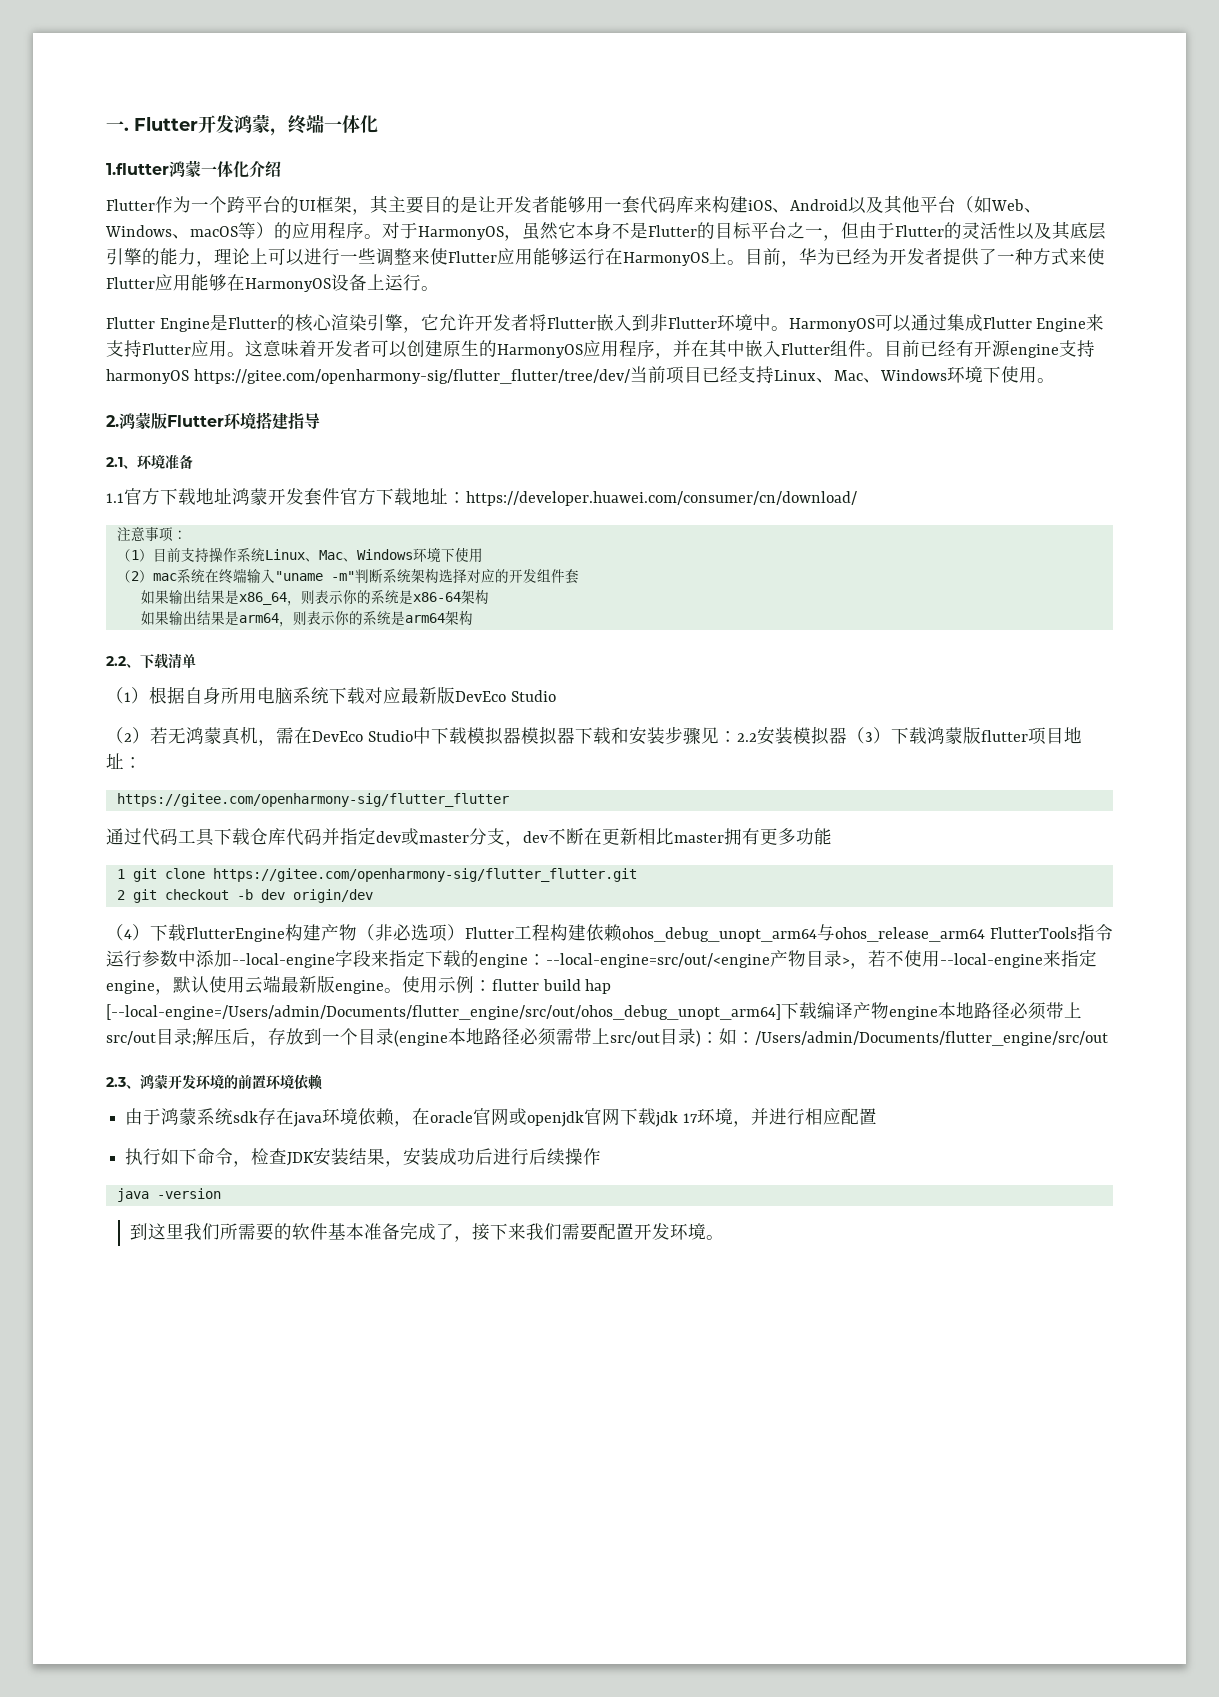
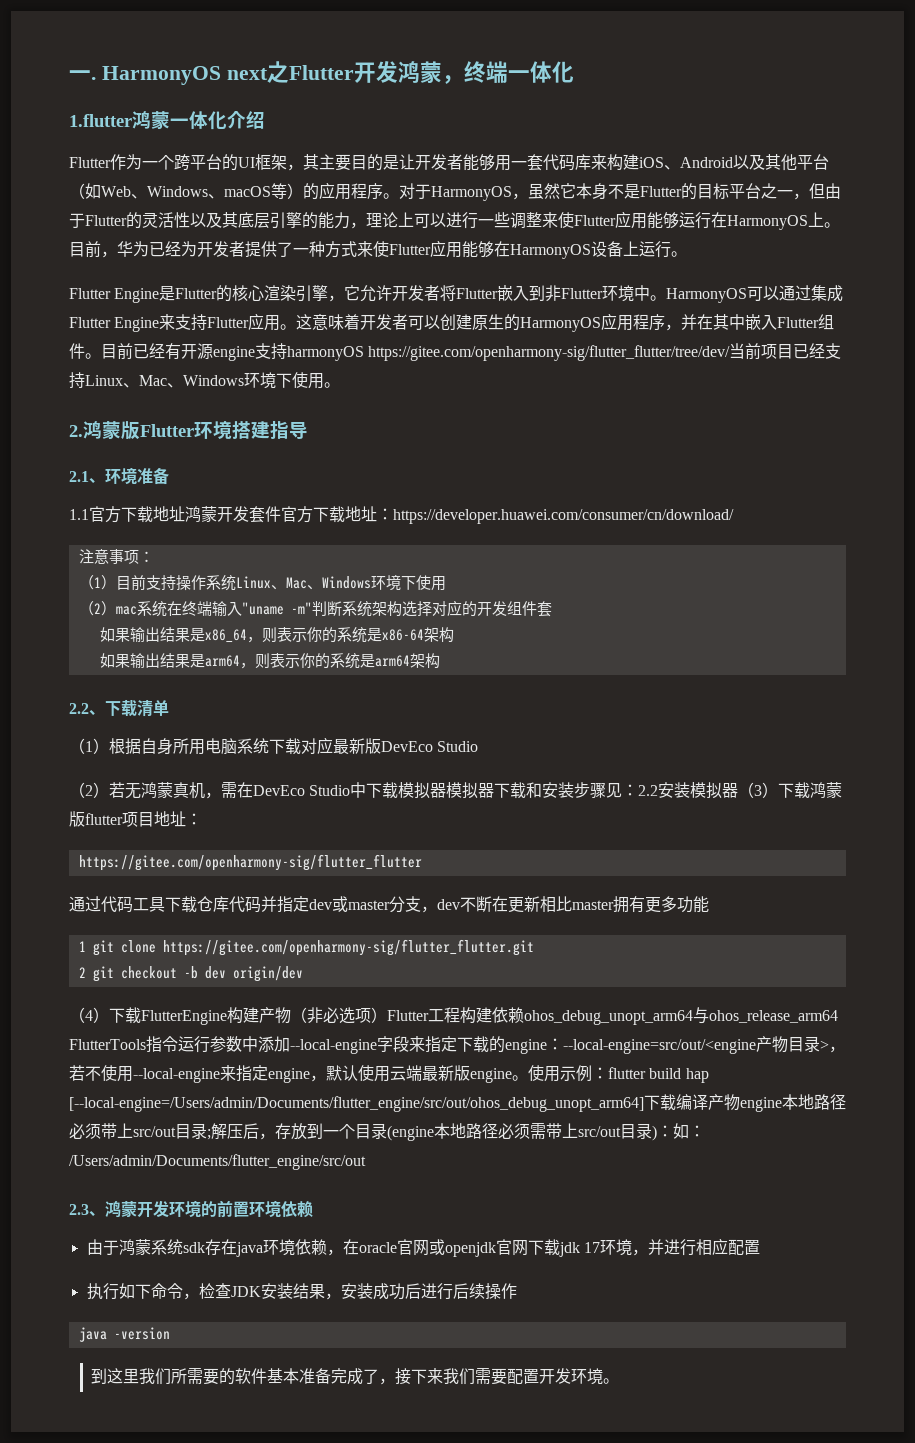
(129, 129) none -> [101,61,289,85] HarmonyOS next之

